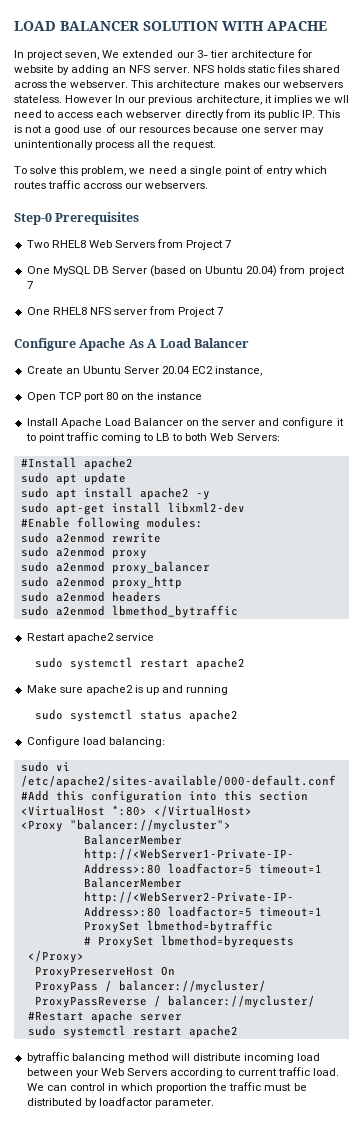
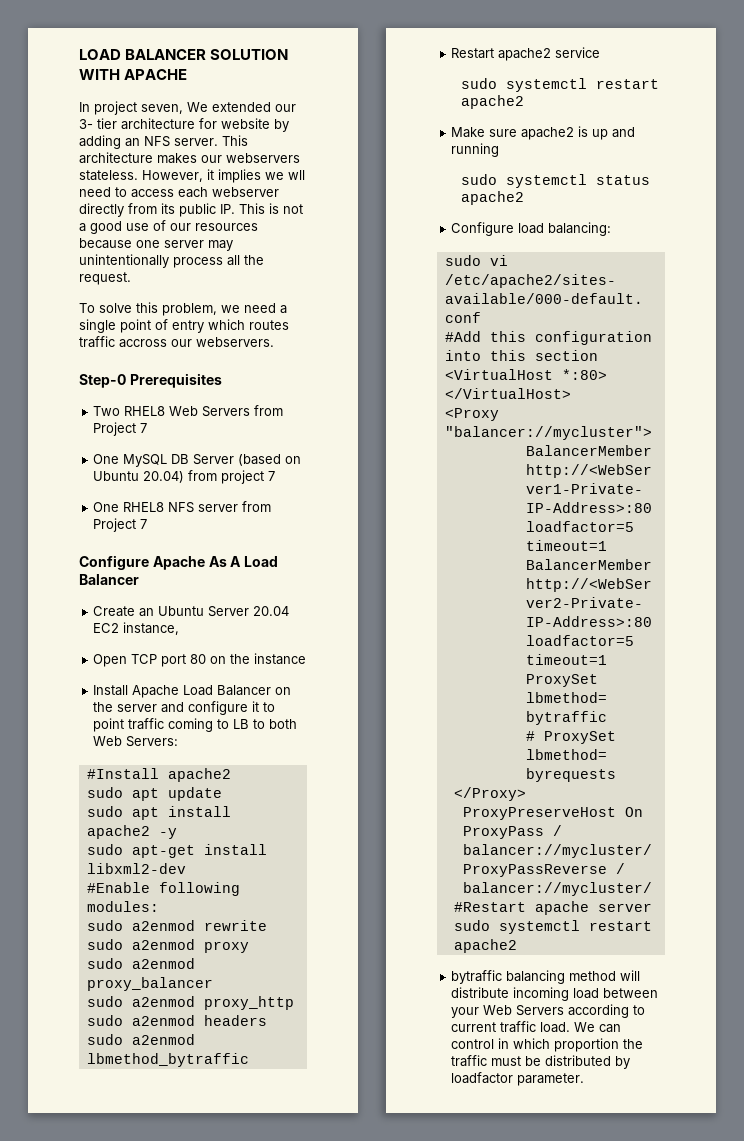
[192,64,341,73] [14,80,129,88] NFS holds static files shared across the webserver. -> (218, 142) none
[65,95,262,105] However In our previous architecture, -> [142,170,203,182] However,

